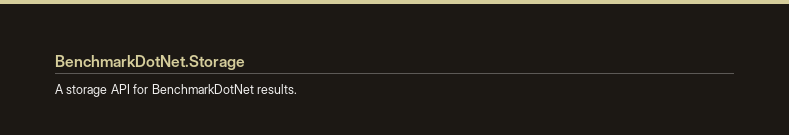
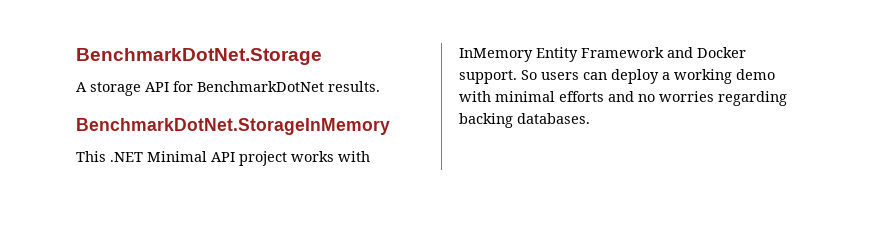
(297, 89) none -> [76,118,390,135] [76,151,370,166] [459,47,746,62] [459,69,775,84] [459,91,787,106] [459,113,590,128] // BenchmarkDotNet.StorageInMemory // This .NET Minimal API project works with InMemory Entity Framework and Docker support. So users can deploy a working demo with minimal efforts and no worries regarding backing databases.

